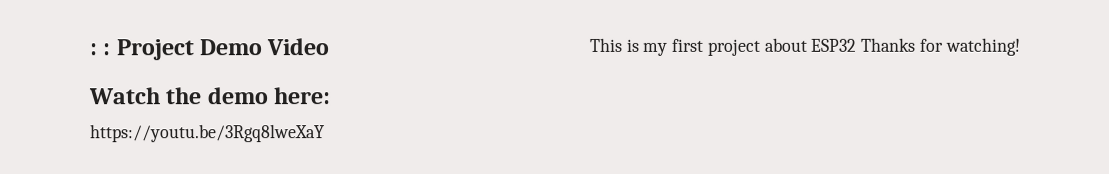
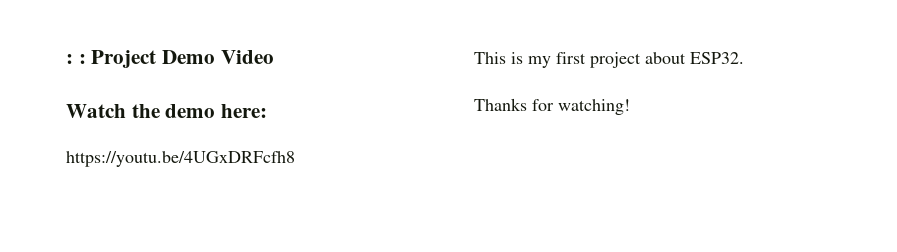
[90,124,325,143] https://youtu.be/3Rgq8lweXaY -> [66,151,295,167] https://youtu.be/4UGxDRFcfh8
[810,38,857,52] ESP32 -> [690,52,744,64] ESP32. //

